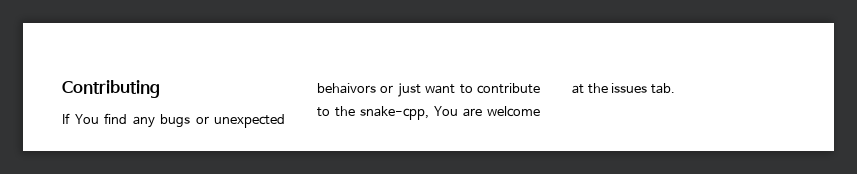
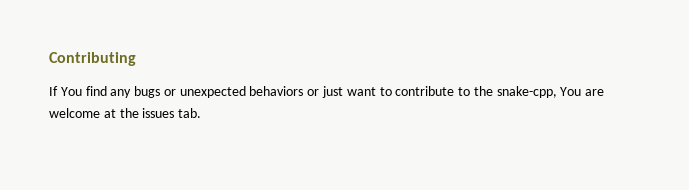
[317,83,376,94] behaivors -> [249,86,304,96] behaviors

